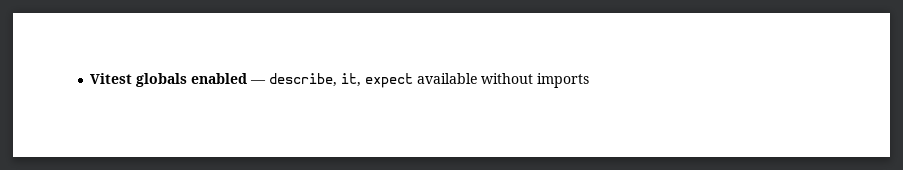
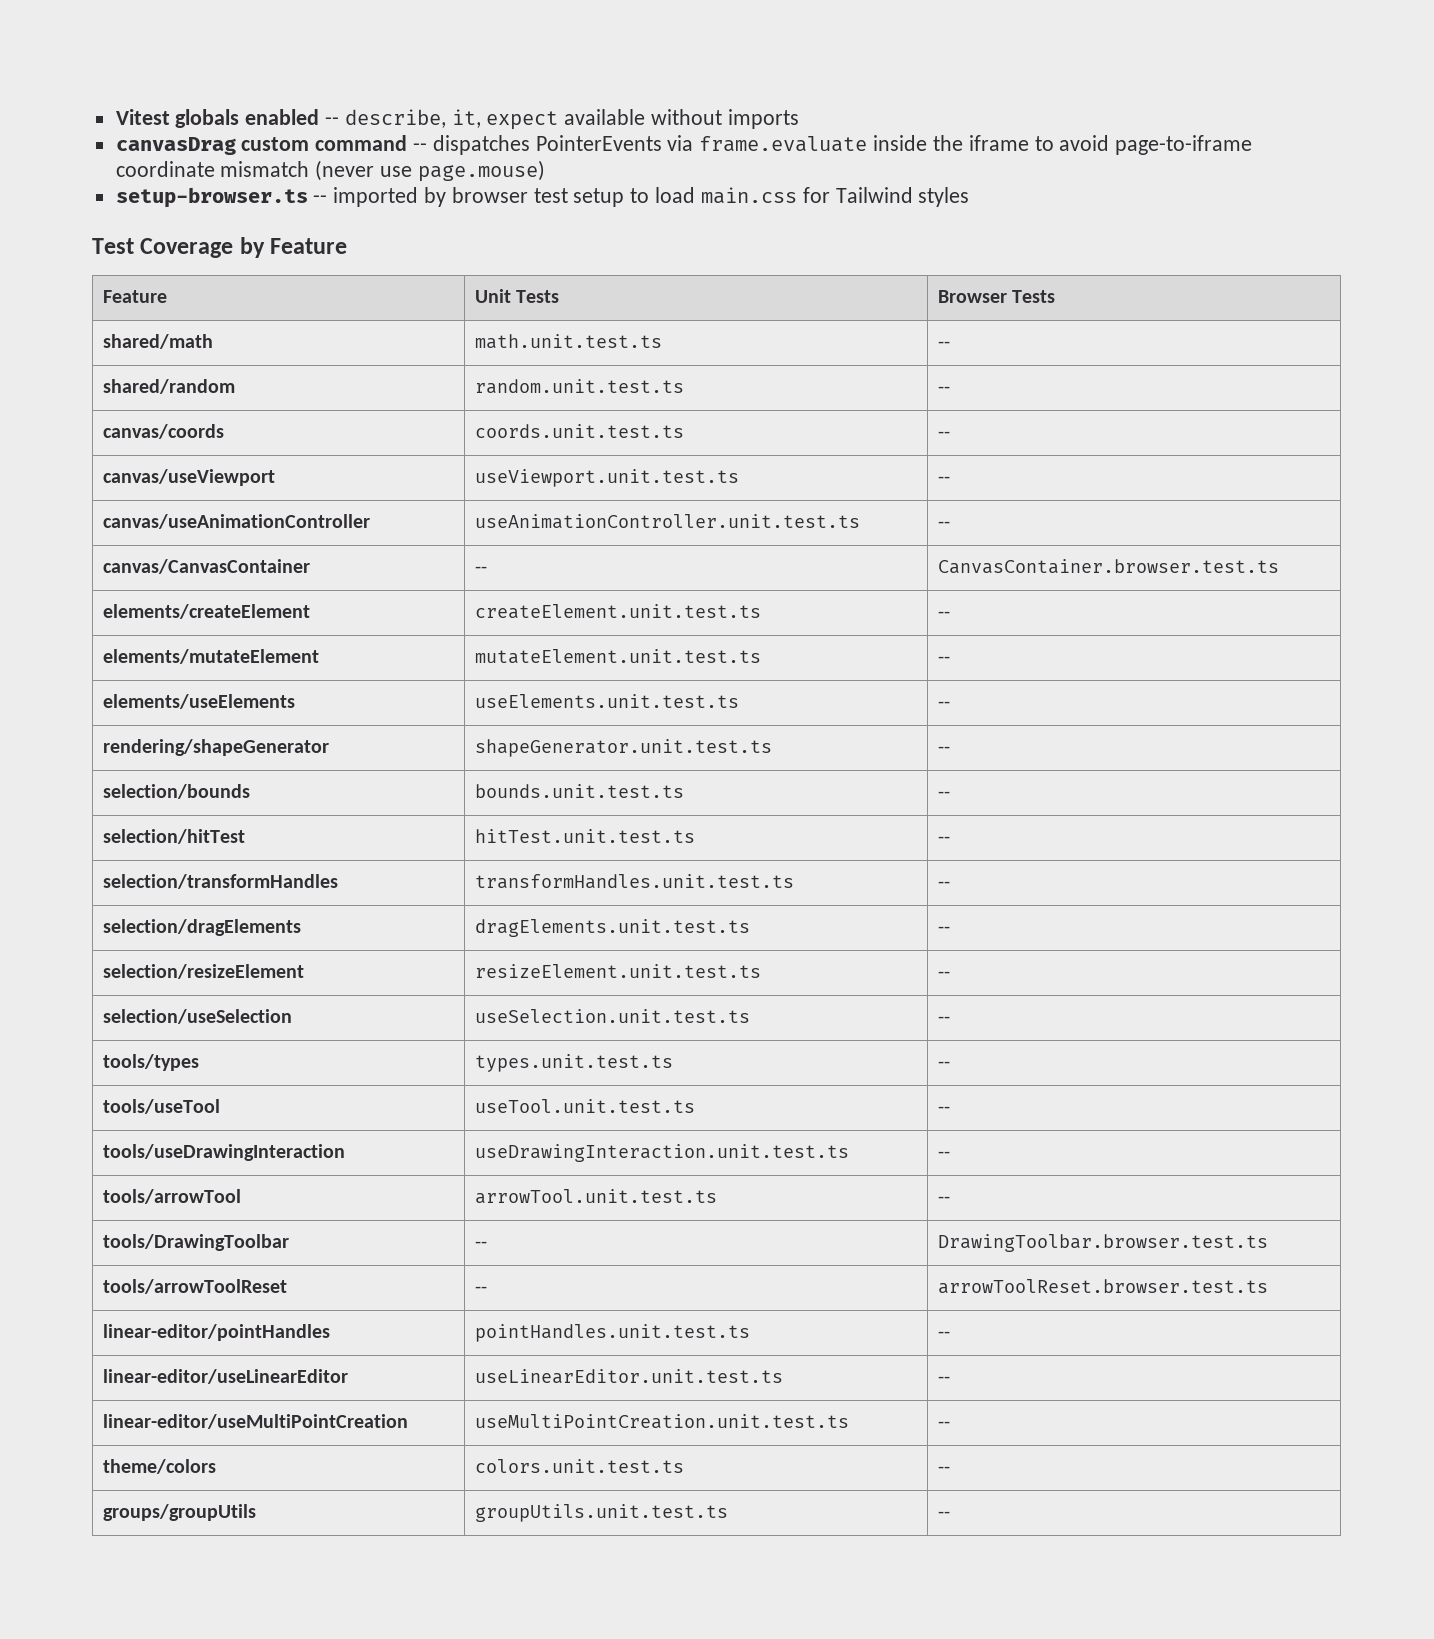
[250,80,267,84] — -> [325,117,340,125] --
(590, 80) none -> [115,135,1253,155] [115,160,545,182] [115,187,970,208] [92,237,348,258] [102,290,167,303] [474,289,560,303] [937,290,1056,303] [102,334,213,349] [474,334,662,349] [937,341,950,348] [102,379,235,394] [474,379,684,394] [937,386,950,393] [102,424,224,439] [474,424,684,438] [937,431,950,438] [102,469,275,486] [474,469,739,487] [937,476,950,483] [102,514,370,529] [474,514,860,529] [937,521,950,528] [102,559,310,574] [474,566,487,573] [937,559,1279,574] [102,604,310,619] [474,604,761,619] [937,611,950,618] [102,649,319,664] [474,649,761,664] [937,656,950,663] [102,694,295,709] [474,694,739,708] [937,701,950,708] [102,739,329,756] [474,739,772,757] [937,746,950,753] [102,784,250,799] [474,784,684,798] [937,791,950,798] [102,829,245,844] [474,829,695,843] [937,836,950,843] [102,874,338,889] [474,874,794,889] [937,881,950,888] [102,919,301,936] [474,919,750,937] [937,926,950,933] [102,964,304,979] [474,964,761,978] [937,971,950,978] [102,1009,292,1024] [474,1009,750,1023] [937,1016,950,1023] [102,1054,199,1071] [474,1054,673,1072] [937,1061,950,1068] [102,1099,220,1114] [474,1099,695,1113] [937,1106,950,1113] [102,1144,345,1161] [474,1144,849,1162] [937,1151,950,1158] [102,1189,241,1204] [474,1189,717,1204] [937,1196,950,1203] [102,1234,289,1251] [474,1241,487,1248] [937,1234,1268,1252] [102,1279,287,1294] [474,1286,487,1293] [937,1279,1268,1294] [102,1324,330,1341] [474,1324,750,1342] [937,1331,950,1338] [102,1369,348,1384] [474,1369,783,1384] [937,1376,950,1383] [102,1414,408,1429] [474,1414,849,1429] [937,1421,950,1428] [102,1459,216,1474] [474,1459,684,1473] [937,1466,950,1473] [102,1504,256,1521] [474,1504,728,1522] [937,1511,950,1518] // canvasDrag custom command -- dispatches PointerEvents via frame.evaluate inside the iframe to avoid page-to-iframe coordinate mismatch (never use page.mouse) // setup-browser.ts -- imported by browser test setup to load main.css for Tailwind styles // Test Coverage by Feature // Feature | Unit Tests | Browser Tests // shared/math | math.unit.test.ts | -- // shared/random | random.unit.test.ts | -- // canvas/coords | coords.unit.test.ts | -- // canvas/useViewport | useViewport.unit.test.ts | -- // canvas/useAnimationController | useAnimationController.unit.test.ts | -- // canvas/CanvasContainer | -- | CanvasContainer.browser.test.ts // elements/createElement | createElement.unit.test.ts | -- // elements/mutateElement | mutateElement.unit.test.ts | -- // elements/useElements | useElements.unit.test.ts | -- // rendering/shapeGenerator | shapeGenerator.unit.test.ts | -- // selection/bounds | bounds.unit.test.ts | -- // selection/hitTest | hitTest.unit.test.ts | -- // selection/transformHandles | transformHandles.unit.test.ts | -- // selection/dragElements | dragElements.unit.test.ts | -- // selection/resizeElement | resizeElement.unit.test.ts | -- // selection/useSelection | useSelection.unit.test.ts | -- // tools/types | types.unit.test.ts | -- // tools/useTool | useTool.unit.test.ts | -- // tools/useDrawingInteraction | useDrawingInteraction.unit.test.ts | -- // tools/arrowTool | arrowTool.unit.test.ts | -- // tools/DrawingToolbar | -- | DrawingToolbar.browser.test.ts // tools/arrowToolReset | -- | arrowToolReset.browser.test.ts // linear-editor/pointHandles | pointHandles.unit.test.ts | -- // linear-editor/useLinearEditor | useLinearEditor.unit.test.ts | -- // linear-editor/useMultiPointCreation | useMultiPointCreation.unit.test.ts | -- // theme/colors | colors.unit.test.ts | -- // groups/groupUtils | groupUtils.unit.test.ts | --

